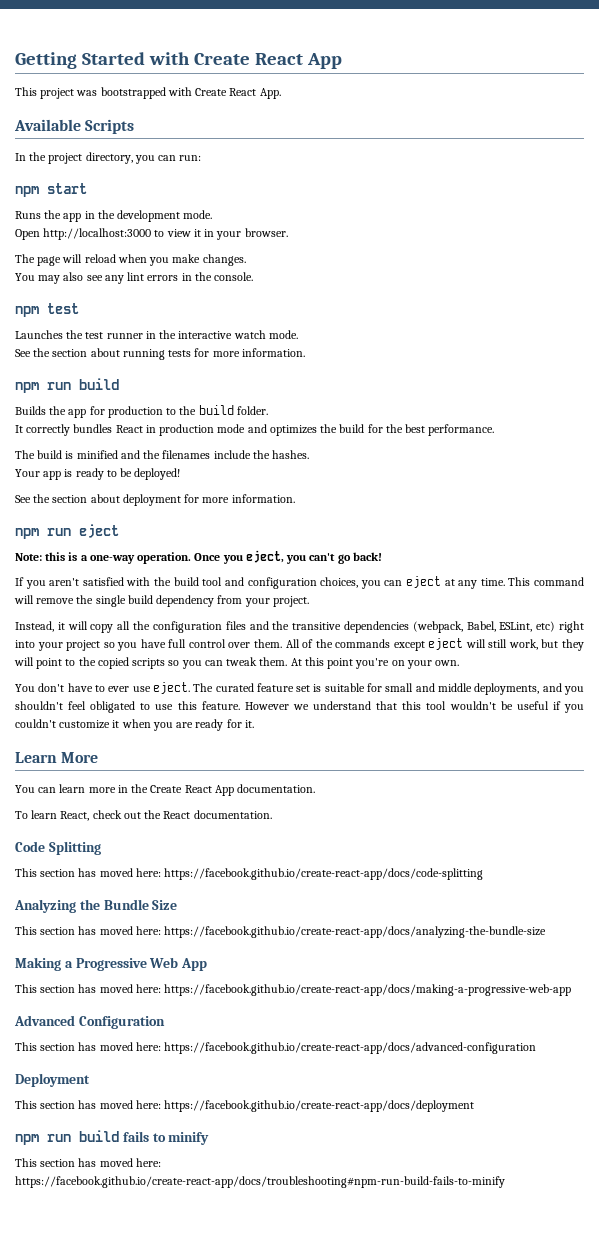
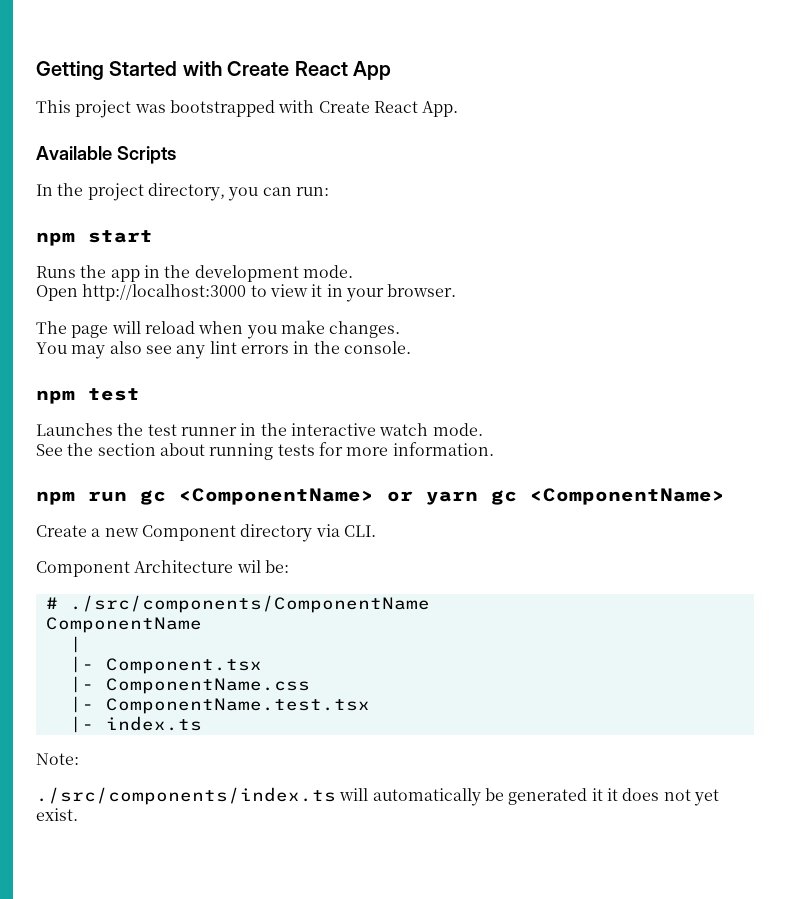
[79,378,119,390] [15,405,268,418] [15,424,495,436] [15,450,310,459] [15,468,181,480] [15,494,295,506] [15,524,119,539] [15,550,382,564] [15,576,584,589] [14,595,309,607] [15,621,584,633] [15,638,584,651] [14,657,460,669] [15,682,584,695] [15,701,585,713] [15,719,254,731] [15,752,99,763] [15,784,316,796] [15,810,272,821] [15,841,101,855] [15,868,484,880] [14,899,178,913] [15,926,547,938] [15,957,208,971] [15,984,572,996] [14,1015,165,1029] [15,1042,537,1054] [15,1073,90,1087] [15,1100,475,1112] [15,1130,210,1145] [15,1158,161,1167] [15,1176,505,1188] build // Builds the app for production to the build folder. // It correctly bundles React in production mode and optimizes the build for the best performance. // The build is minified and the filenames include the hashes. // Your app is ready to be deployed! // See the section about deployment for more information. // npm run eject // Note: this is a one-way operation. Once you eject, you can't go back! // If you aren't satisfied with the build tool and configuration choices, you can eject at any time. This command will remove the single build dependency from your project. // Instead, it will copy all the configuration files and the transitive dependencies (webpack, Babel, ESLint, etc) right into your project so you have full control over them. All of the commands except eject will still work, but they will point to the copied scripts so you can tweak them. At this point you're on your own. // You don't have to ever use eject. The curated feature set is suitable for small and middle deployments, and you shouldn't feel obligated to use this feature. However we understand that this tool wouldn't be useful if you couldn't customize it when you are ready for it. // Learn More // You can learn more in the Create React App documentation. // To learn React, check out the React documentation. // Code Splitting // This section has moved here: https://facebook.github.io/create-react-app/docs/code-splitting // Analyzing the Bundle Size // This section has moved here: https://facebook.github.io/create-react-app/docs/analyzing-the-bundle-size // Making a Progressive Web App // This section has moved here: https://facebook.github.io/create-react-app/docs/making-a-progressive-web-app // Advanced Configuration // This section has moved here: https://facebook.github.io/create-react-app/docs/advanced-configuration // Deployment // This section has moved here: https://facebook.github.io/create-react-app/docs/deployment // npm run build fails to minify // This section has moved here: https://facebook.github.io/create-react-app/docs/troubleshooting#npm-run-build-fails-to-minify -> [140,488,725,505] [36,524,376,542] [36,560,289,577] [45,595,430,613] [45,617,202,633] [69,636,82,653] [69,656,262,674] [69,676,310,694] [69,696,370,714] [69,716,202,733] [36,753,79,765] [36,787,719,806] [36,808,78,821] gc <ComponentName> or yarn gc <ComponentName> // Create a new Component directory via CLI. // Component Architecture wil be: // # ./src/components/ComponentName // ComponentName // | // |- Component.tsx // |- ComponentName.css // |- ComponentName.test.tsx // |- index.ts // Note: // ./src/components/index.ts will automatically be generated it it does not yet exist.

